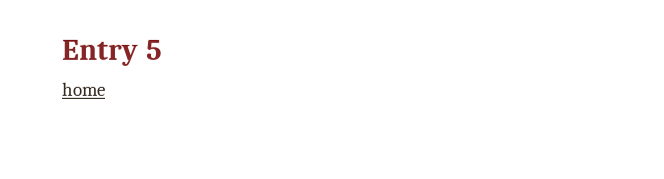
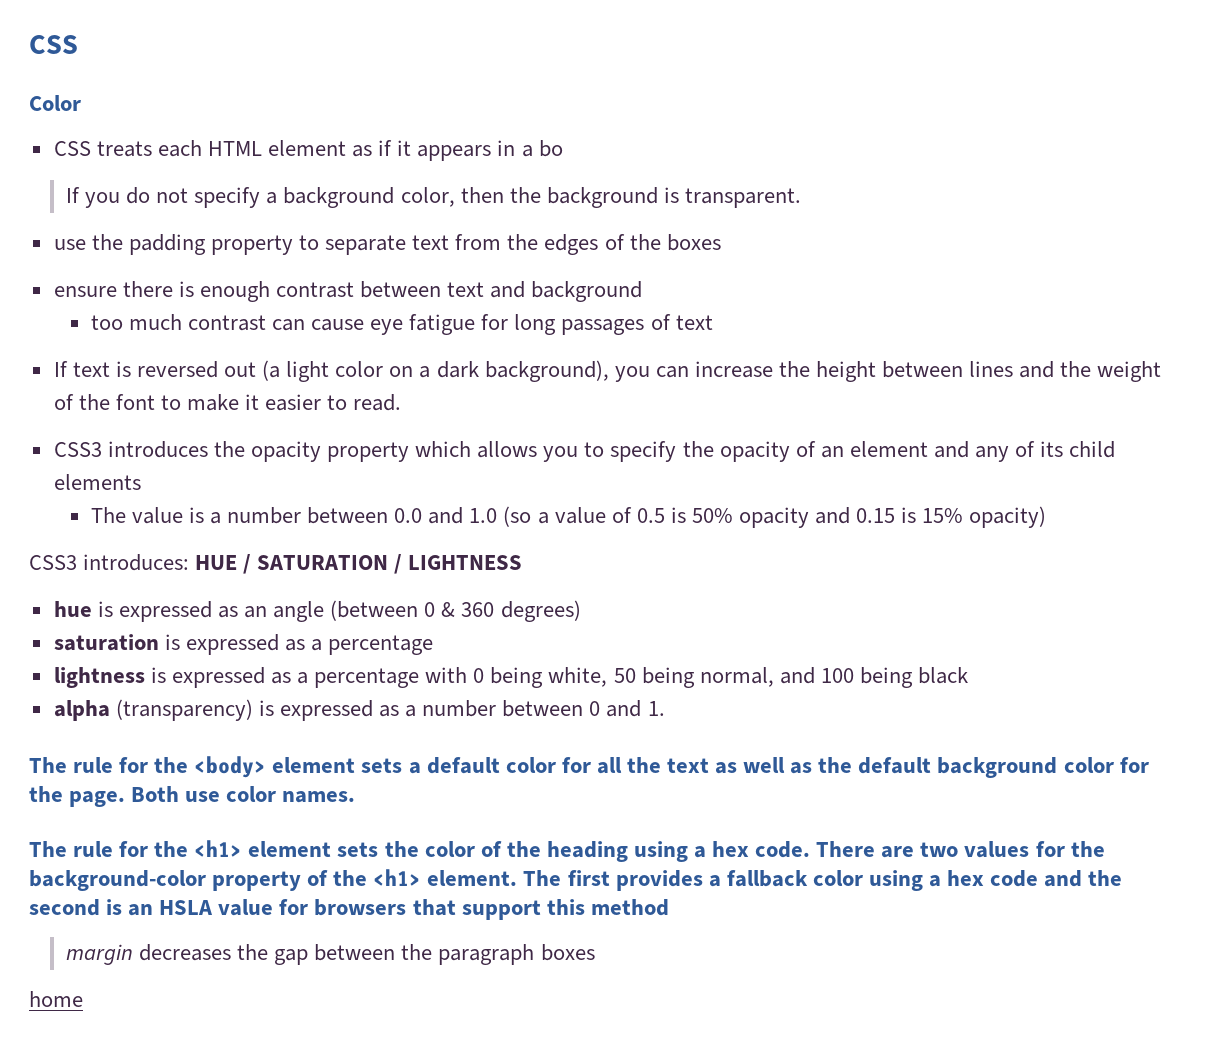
[62,39,163,66] Entry 5 -> [29,35,78,54] [29,95,81,111] [53,140,563,161] [66,187,801,208] [53,234,721,255] [53,281,643,302] [90,314,713,335] [53,360,1162,382] [53,394,402,411] [53,441,1116,462] [53,474,141,490] [90,506,1047,528] [29,554,523,574] [53,600,581,622] [53,634,434,655] [53,667,968,688] [53,699,665,721] [29,756,1149,778] [29,786,356,807] [29,840,1105,862] [29,869,1123,891] [29,899,669,920] [66,944,595,965] CSS // Color // CSS treats each HTML element as if it appears in a bo // If you do not specify a background color, then the background is transparent. // use the padding property to separate text from the edges of the boxes // ensure there is enough contrast between text and background // too much contrast can cause eye fatigue for long passages of text // If text is reversed out (a light color on a dark background), you can increase the height between lines and the weight of the font to make it easier to read. // CSS3 introduces the opacity property which allows you to specify the opacity of an element and any of its child elements // The value is a number between 0.0 and 1.0 (so a value of 0.5 is 50% opacity and 0.15 is 15% opacity) // CSS3 introduces: HUE / SATURATION / LIGHTNESS // hue is expressed as an angle (between 0 & 360 degrees) // saturation is expressed as a percentage // lightness is expressed as a percentage with 0 being white, 50 being normal, and 100 being black // alpha (transparency) is expressed as a number between 0 and 1. // The rule for the <body> element sets a default color for all the text as well as the default background color for the page. Both use color names. // The rule for the <h1> element sets the color of the heading using a hex code. There are two values for the background-color property of the <h1> element. The first provides a fallback color using a hex code and the second is an HSLA value for browsers that support this method // margin decreases the gap between the paragraph boxes

